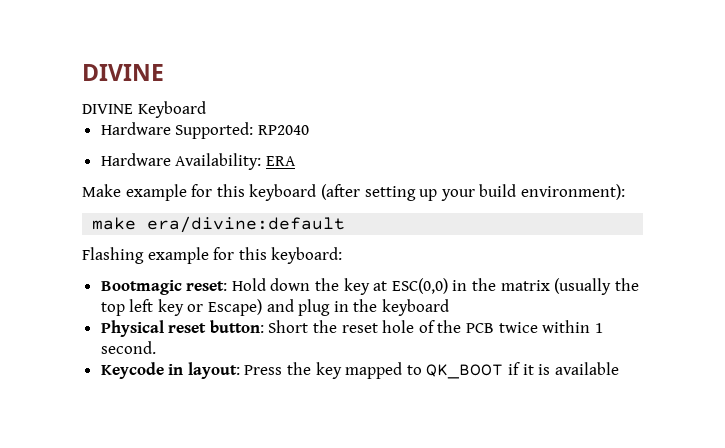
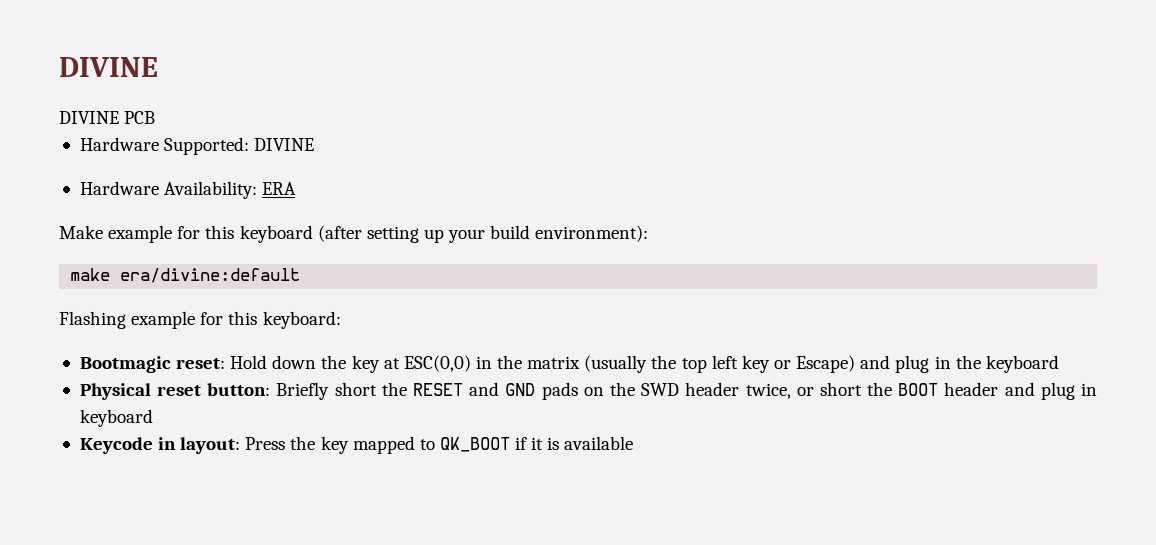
[137,101,206,118] Keyboard -> [124,111,156,124] PCB
[257,125,309,135] RP2040 -> [254,138,315,151] DIVINE
[268,320,603,333] [100,341,156,354] Short the reset hole of the PCB twice within 1 second. -> [276,382,1098,400] [79,409,153,427] Briefly short the RESET and GND pads on the SWD header twice, or short the BOOT header and plug in keyboard

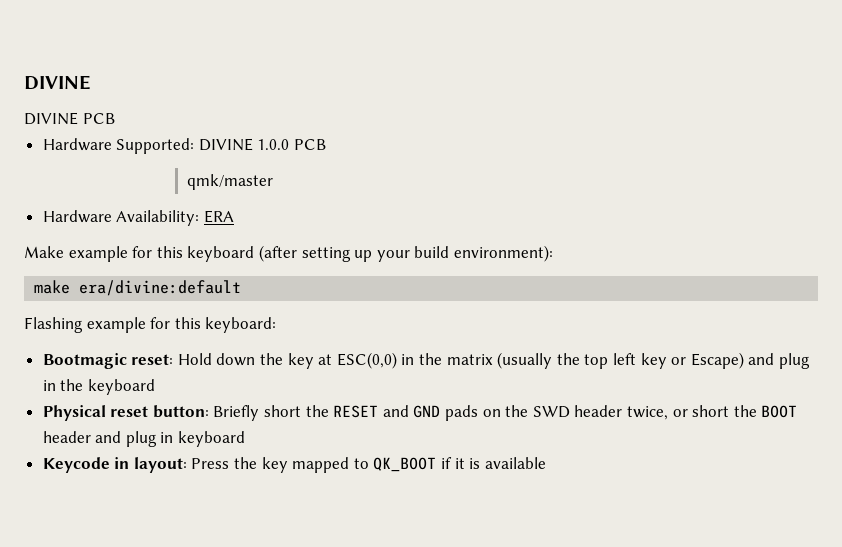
(315, 144) none -> [257,139,327,150] [187,174,274,190] 1.0.0 PCB // qmk/master

